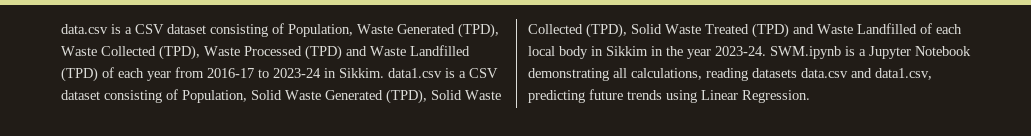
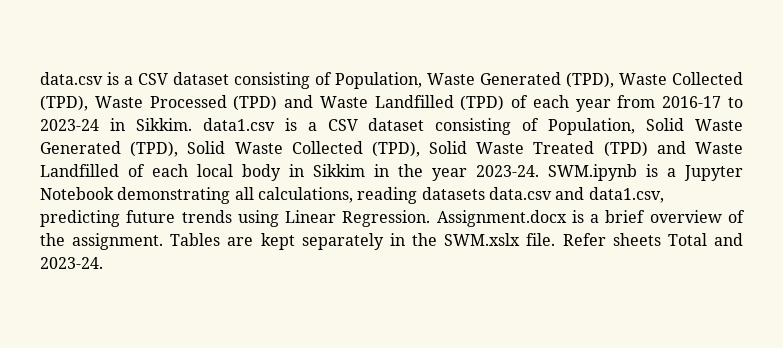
(810, 96) none -> [436,210,745,227] [40,233,743,250] [40,257,103,269] Assignment.docx is a brief overview of the assignment. Tables are kept separately in the SWM.xslx file. Refer sheets Total and 2023-24.

